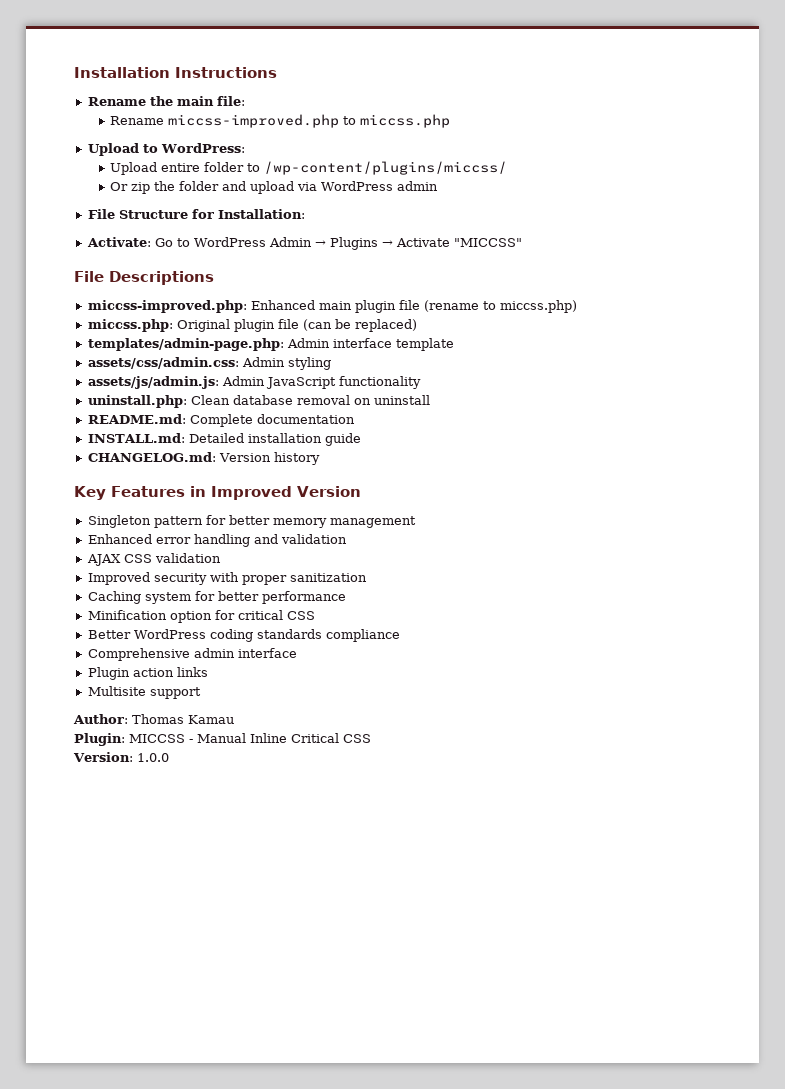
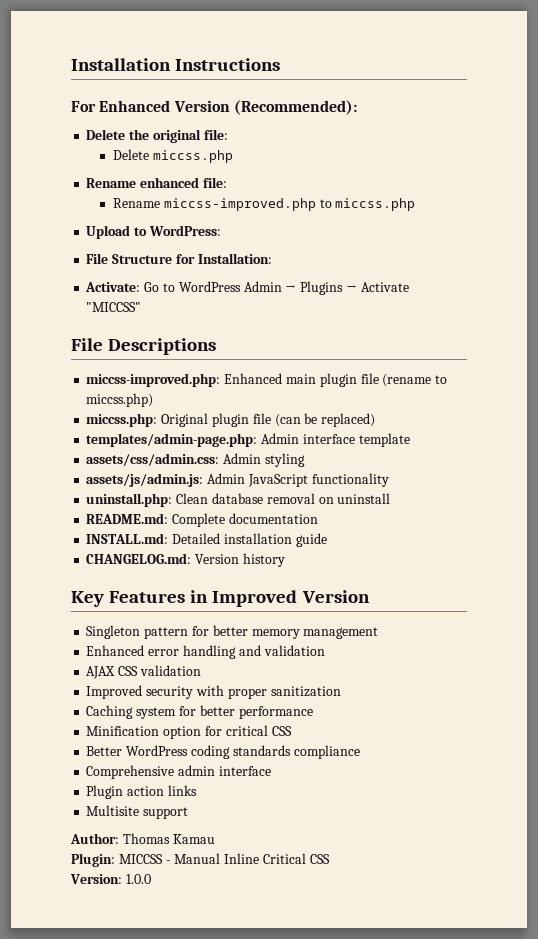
[87,96,214,106] // Rename the main -> [71,100,357,115] [86,129,228,143] [113,149,233,163] [86,177,200,188] // For Enhanced Version (Recommended): // Delete the original file: // Delete miccss.php // Rename enhanced
[110,161,508,175] [110,181,439,194] // Upload entire folder to /wp-content/plugins/miccss/ // Or zip the folder and upload via WordPress admin -> (221, 230) none

